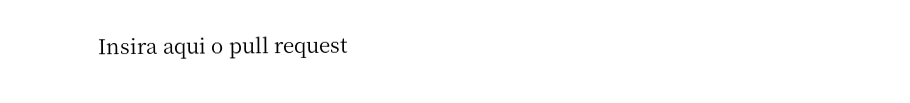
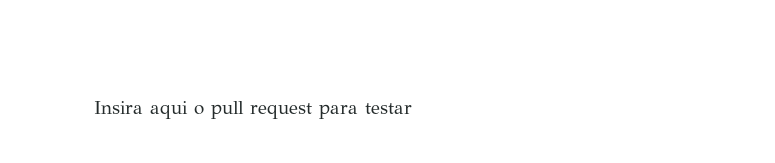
(350, 48) none -> [319,103,412,119] para testar

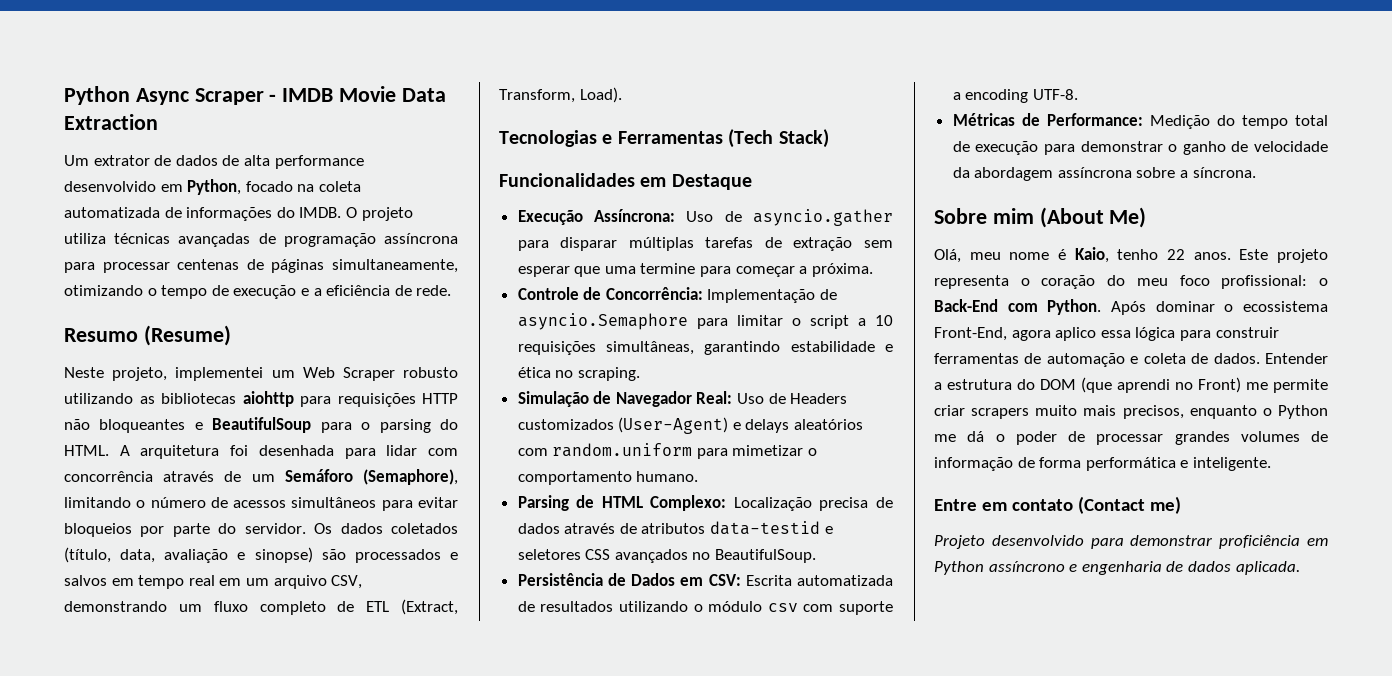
[94,101,412,119] Insira aqui o pull request para testar -> [64,86,446,105] [64,114,158,130] [64,155,364,169] [64,179,361,195] [64,207,413,221] [64,233,458,247] [64,259,458,273] [64,285,452,299] [64,325,231,346] [64,367,458,381] [64,391,458,407] [64,417,459,433] [64,445,459,459] [64,469,458,485] [64,497,458,511] [64,523,458,537] [64,547,459,563] [64,575,363,589] [64,599,458,615] [499,87,622,103] [499,129,829,148] [499,173,752,190] [517,209,893,226] [517,237,893,251] [517,263,873,277] [517,287,838,303] [517,313,893,330] [517,341,893,355] [517,367,640,381] [517,391,848,407] [517,417,864,434] [517,443,818,459] [517,471,699,485] [517,495,893,511] [517,521,833,535] [517,549,817,563] [517,573,893,586] [517,601,893,615] [952,89,1078,103] [952,113,1328,129] [952,141,1328,155] [952,167,1256,181] [934,207,1147,228] [934,247,1328,263] [934,275,1328,289] [934,299,1328,315] [934,327,1279,341] [934,353,1328,367] [934,377,1328,393] [934,405,1328,419] [934,431,1328,445] [934,457,1271,471] [934,496,1181,514] [934,535,1328,549] [934,561,1300,575] Python Async Scraper - IMDB Movie Data Extraction // Um extrator de dados de alta performance desenvolvido em Python, focado na coleta automatizada de informações do IMDB. O projeto utiliza técnicas avançadas de programação assíncrona para processar centenas de páginas simultaneamente, otimizando o tempo de execução e a eficiência de rede. // Resumo (Resume) // Neste projeto, implementei um Web Scraper robusto utilizando as bibliotecas aiohttp para requisições HTTP não bloqueantes e BeautifulSoup para o parsing do HTML. A arquitetura foi desenhada para lidar com concorrência através de um Semáforo (Semaphore), limitando o número de acessos simultâneos para evitar bloqueios por parte do servidor. Os dados coletados (título, data, avaliação e sinopse) são processados e salvos em tempo real em um arquivo CSV, demonstrando um fluxo completo de ETL (Extract, Transform, Load). // Tecnologias e Ferramentas (Tech Stack) // Funcionalidades em Destaque // Execução Assíncrona: Uso de asyncio.gather para disparar múltiplas tarefas de extração sem esperar que uma termine para começar a próxima. // Controle de Concorrência: Implementação de asyncio.Semaphore para limitar o script a 10 requisições simultâneas, garantindo estabilidade e ética no scraping. // Simulação de Navegador Real: Uso de Headers customizados (User-Agent) e delays aleatórios com random.uniform para mimetizar o comportamento humano. // Parsing de HTML Complexo: Localização precisa de dados através de atributos data-testid e seletores CSS avançados no BeautifulSoup. // Persistência de Dados em CSV: Escrita automatizada de resultados utilizando o módulo csv com suporte a encoding UTF-8. // Métricas de Performance: Medição do tempo total de execução para demonstrar o ganho de velocidade da abordagem assíncrona sobre a síncrona. // Sobre mim (About Me) // Olá, meu nome é Kaio, tenho 22 anos. Este projeto representa o coração do meu foco profissional: o Back-End com Python. Após dominar o ecossistema Front-End, agora aplico essa lógica para construir ferramentas de automação e coleta de dados. Entender a estrutura do DOM (que aprendi no Front) me permite criar scrapers muito mais precisos, enquanto o Python me dá o poder de processar grandes volumes de informação de forma performática e inteligente. // Entre em contato (Contact me) // Projeto desenvolvido para demonstrar proficiência em Python assíncrono e engenharia de dados aplicada.

